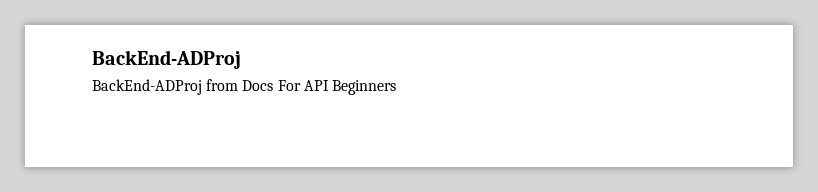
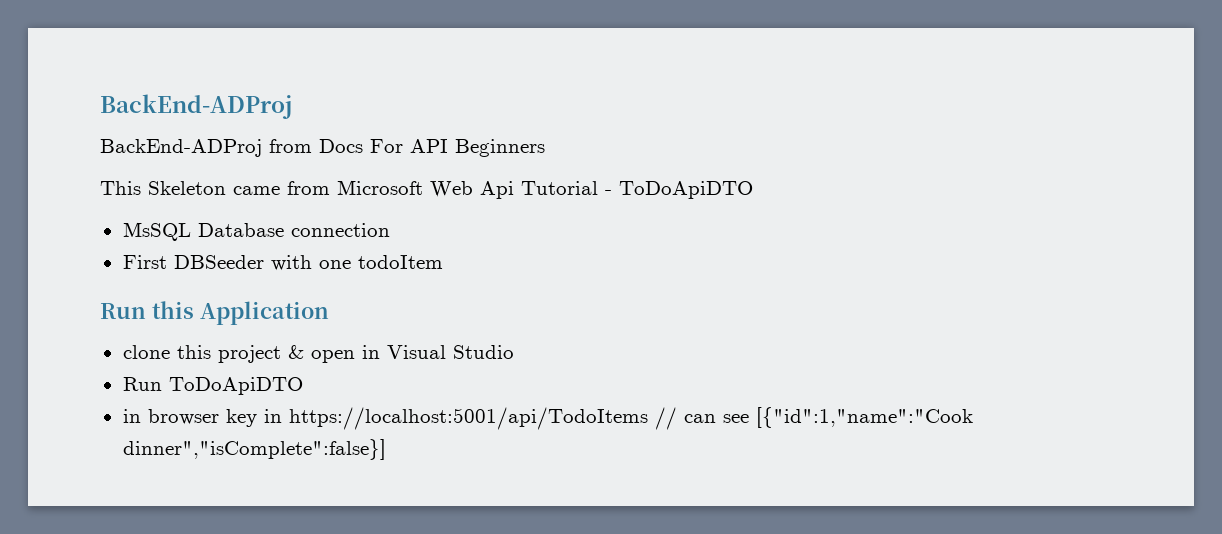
(396, 87) none -> [100,180,753,199] [122,222,390,241] [122,255,443,271] [100,301,329,325] [122,345,514,363] [122,377,303,395] [122,407,973,430] [122,439,386,460] // This Skeleton came from Microsoft Web Api Tutorial - ToDoApiDTO // MsSQL Database connection // First DBSeeder with one todoItem // Run this Application // clone this project & open in Visual Studio // Run ToDoApiDTO // in browser key in https://localhost:5001/api/TodoItems // can see [{"id":1,"name":"Cook dinner","isComplete":false}]

